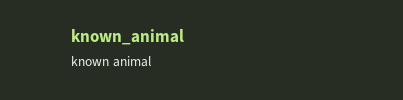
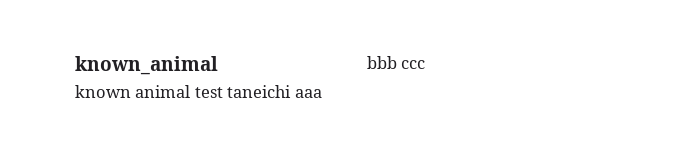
(151, 61) none -> [194,85,322,98] [367,56,426,69] test taneichi aaa bbb ccc

